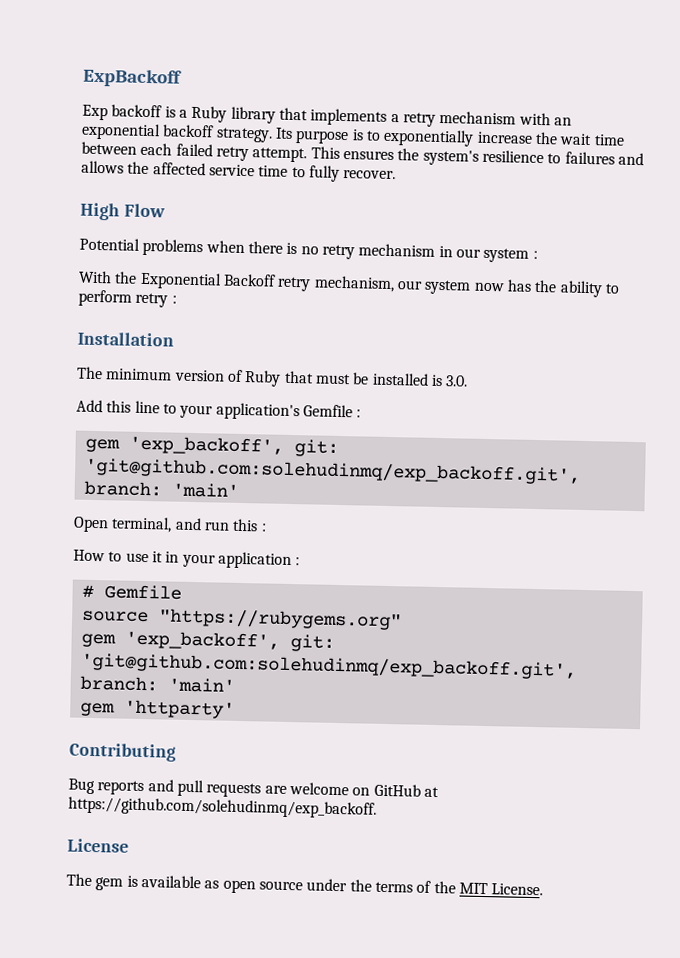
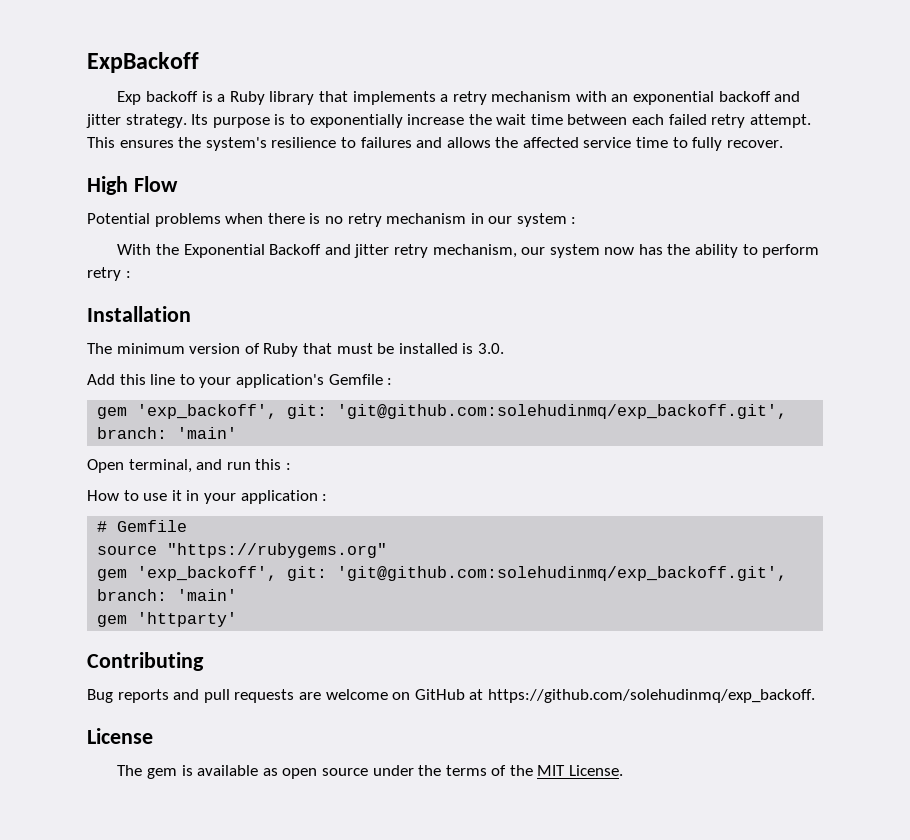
(215, 131) none -> [774,91,801,102] [86,114,121,128] and jitter
(276, 280) none -> [324,244,390,258] and jitter

